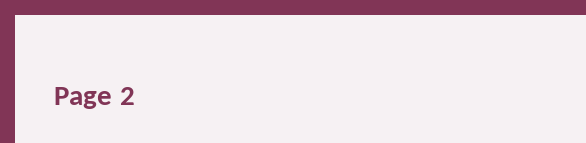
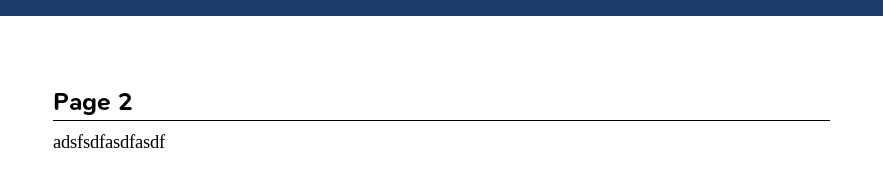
(135, 96) none -> [53,134,166,148] // adsfsdfasdfasdf

